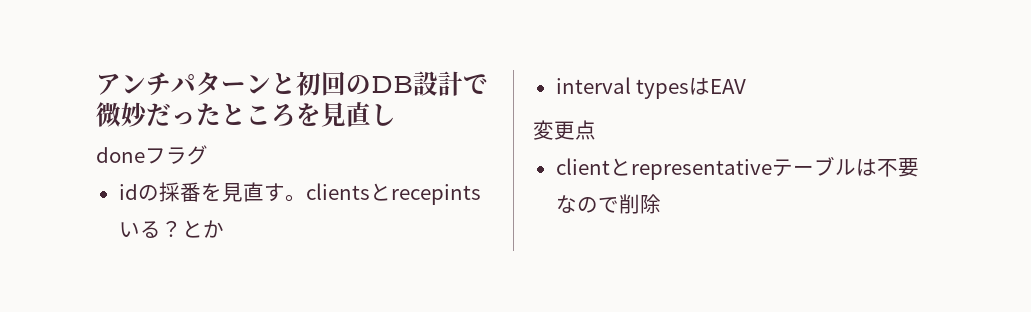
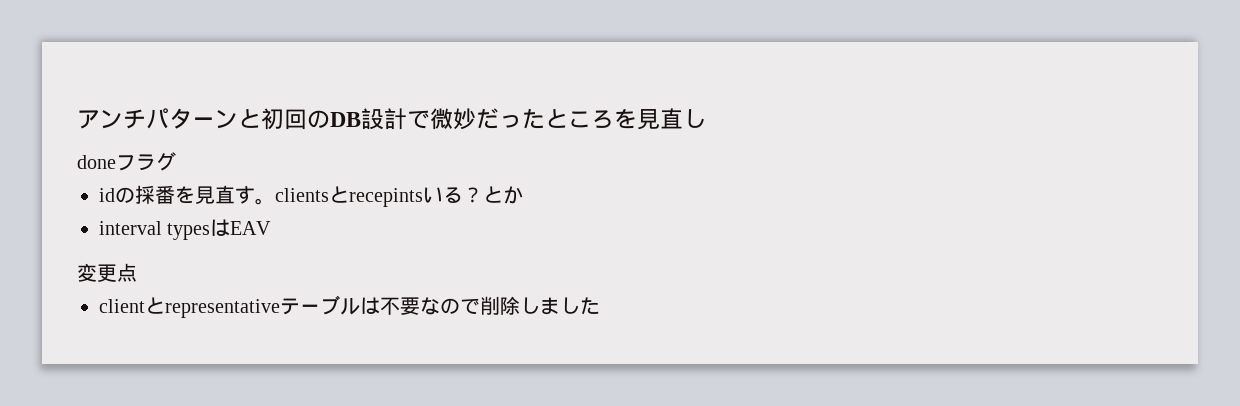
(661, 204) none -> [520,297,600,315] しました

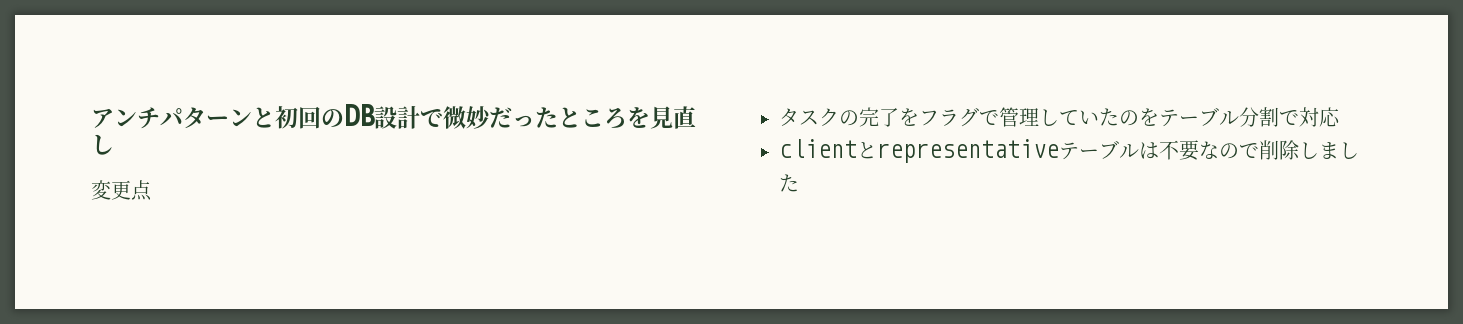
[77,152,176,171] [99,185,523,207] [99,219,272,240] [77,263,137,282] doneフラグ // idの採番を見直す。clientsとrecepintsいる？とか // interval typesはEAV // 変更点 -> [91,180,152,201] [779,107,1340,127] 変更点 // タスクの完了をフラグで管理していたのをテーブル分割で対応

